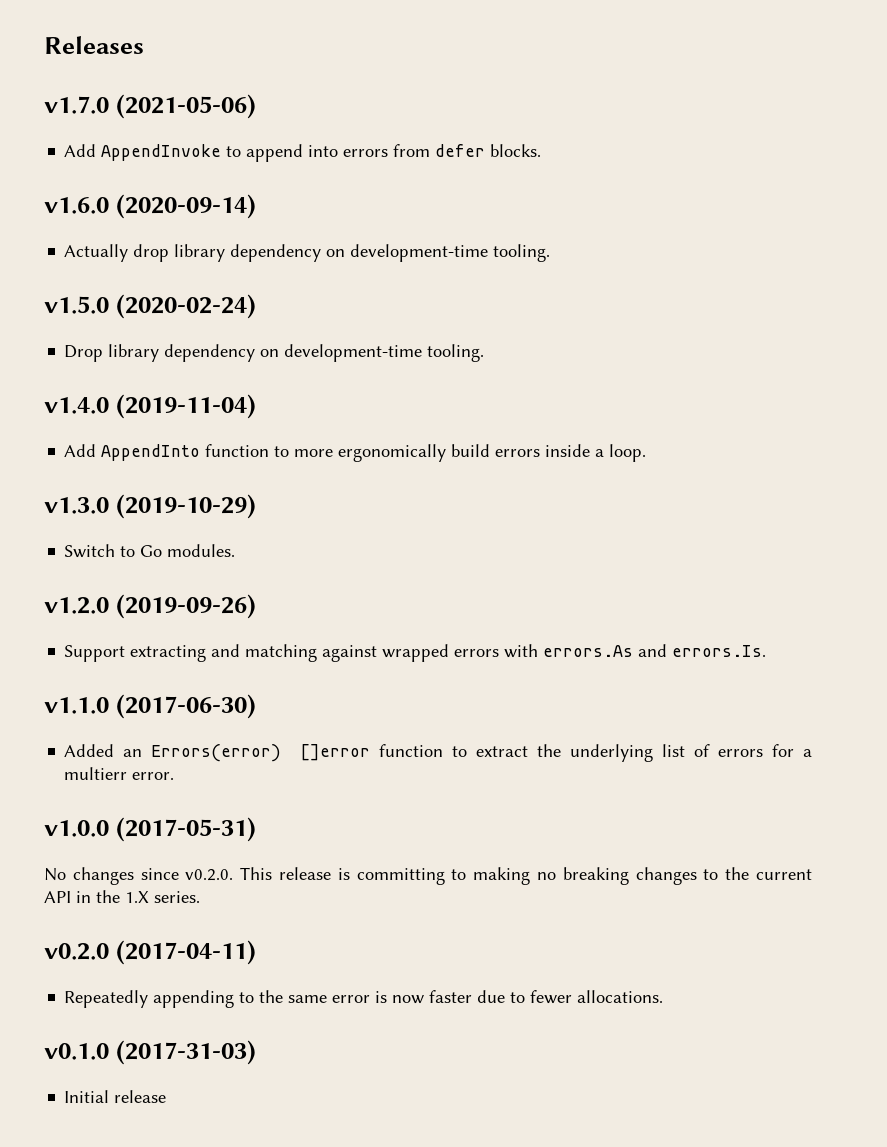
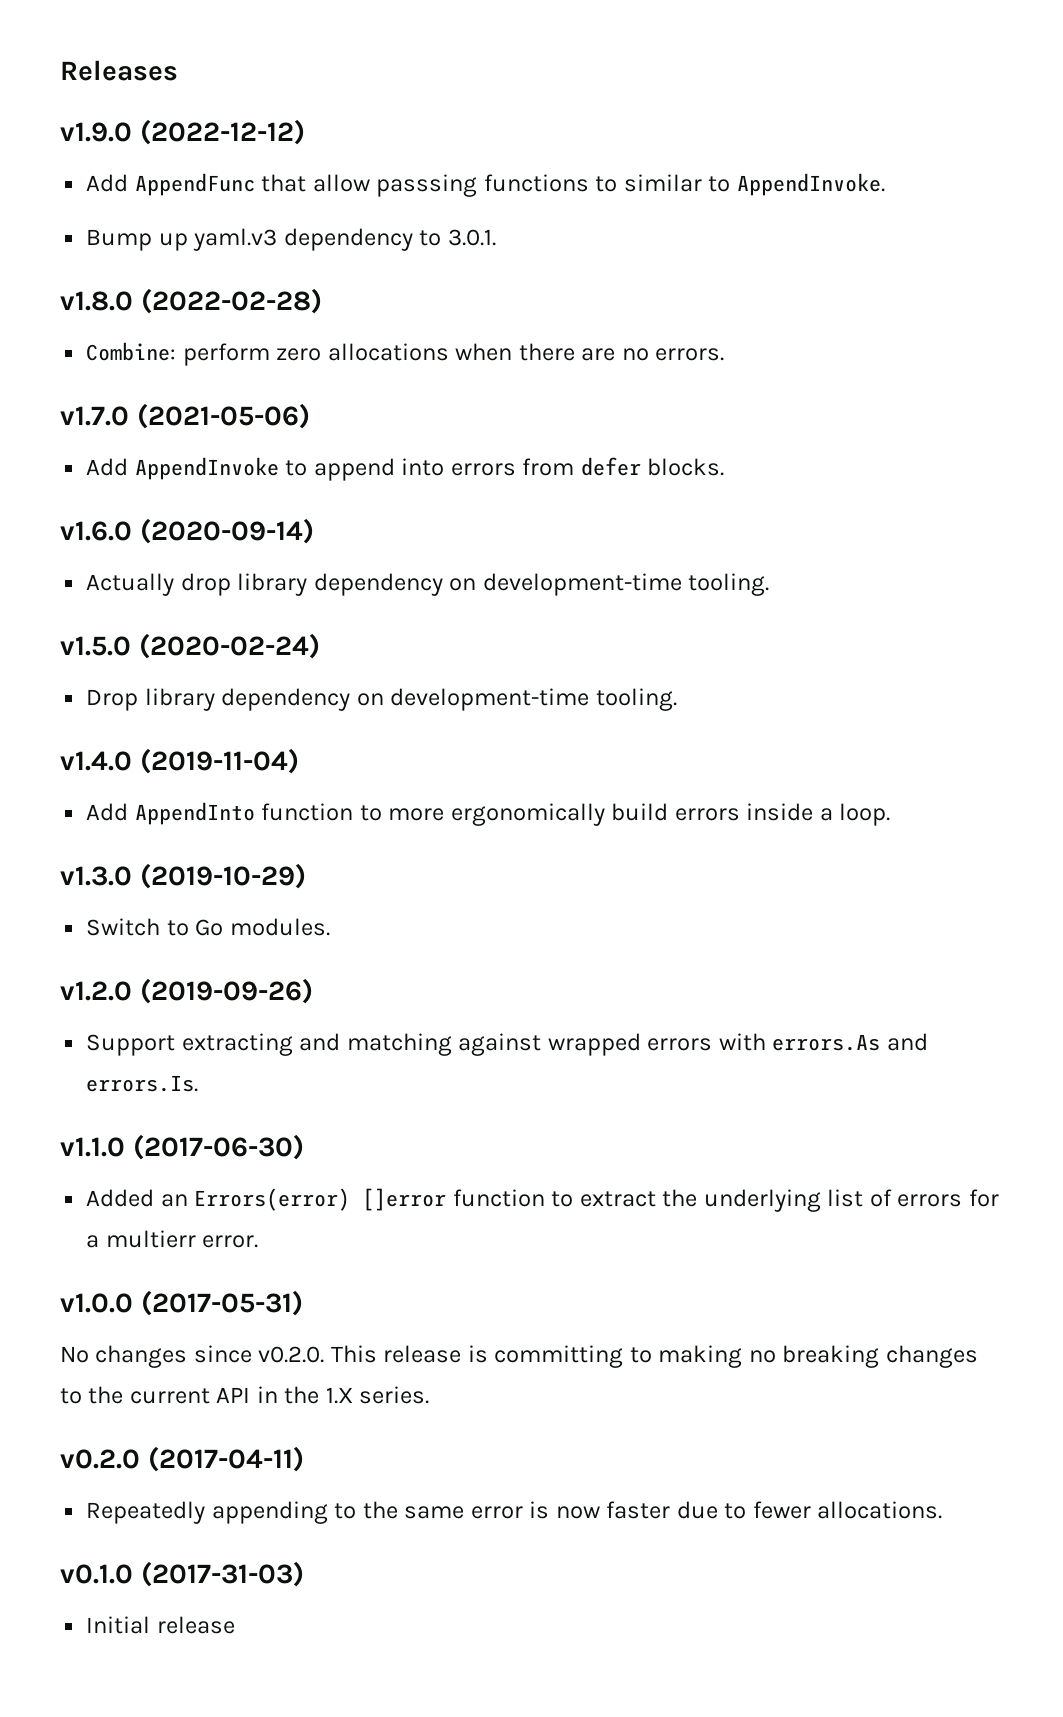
(144, 45) none -> [60,119,305,145] [86,173,885,197] [86,228,496,251] [60,288,322,314] [86,342,725,366] // v1.9.0 (2022-12-12) // Add AppendFunc that allow passsing functions to similar to AppendInvoke. // Bump up yaml.v3 dependency to 3.0.1. // v1.8.0 (2022-02-28) // Combine: perform zero allocations when there are no errors.

